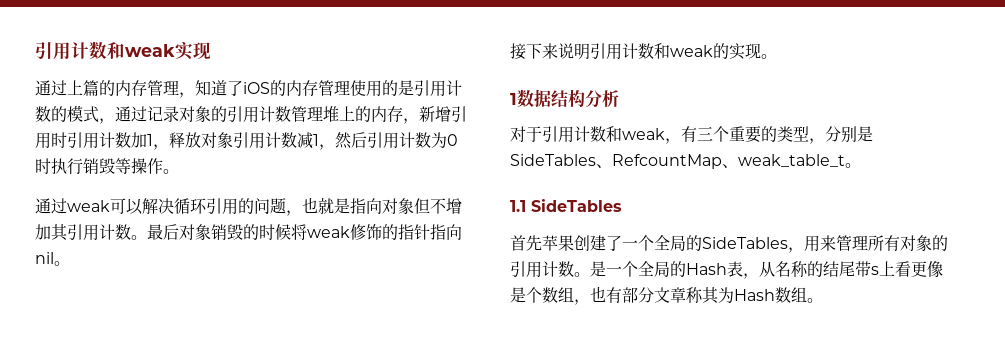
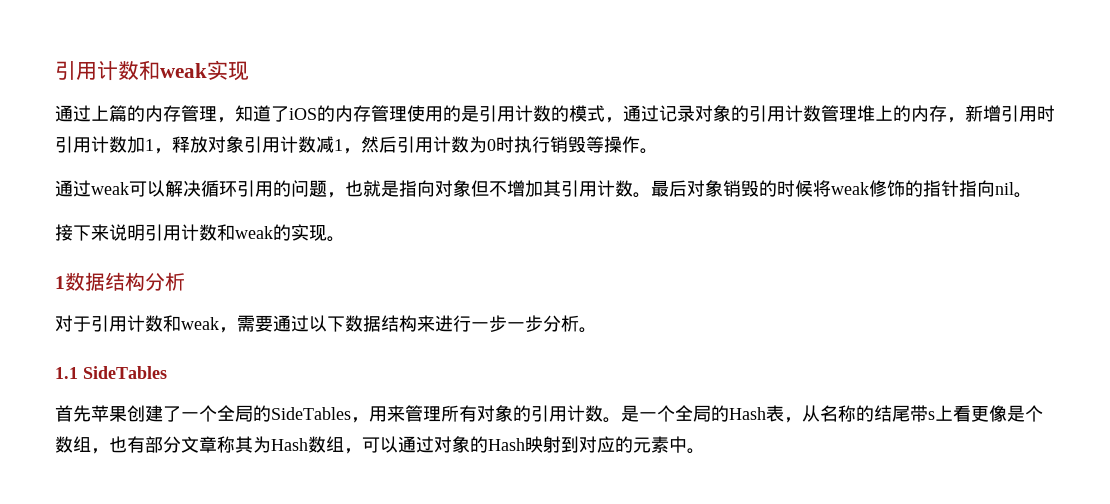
[681,126,873,144] [510,154,845,169] 有三个重要的类型，分别是SideTables、RefcountMap、weak_table_t -> [237,315,579,332] 需要通过以下数据结构来进行一步一步分析
(807, 294) none -> [344,436,687,454] ，可以通过对象的Hash映射到对应的元素中

